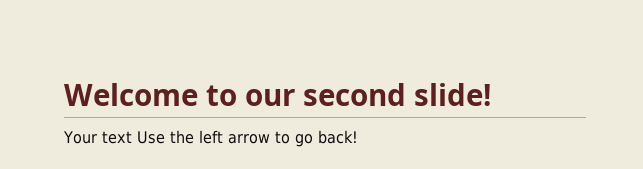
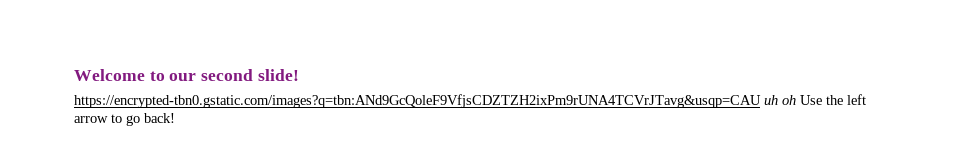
[63,131,132,144] Your text -> [74,94,796,108] https://encrypted-tbn0.gstatic.com/images?q=tbn:ANd9GcQoleF9VfjsCDZTZH2ixPm9rUNA4TCVrJTavg&usqp=CAU uh oh

